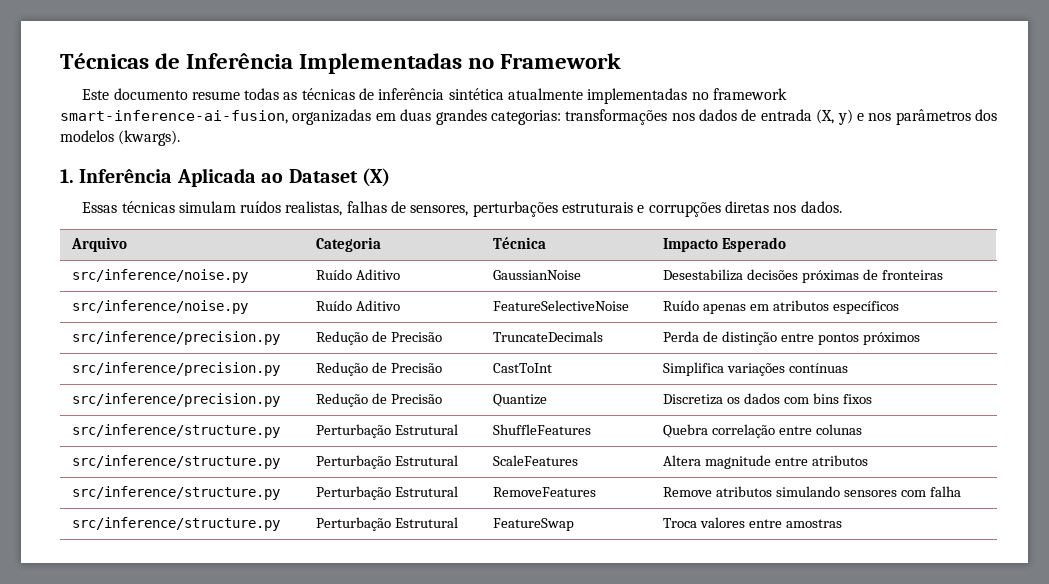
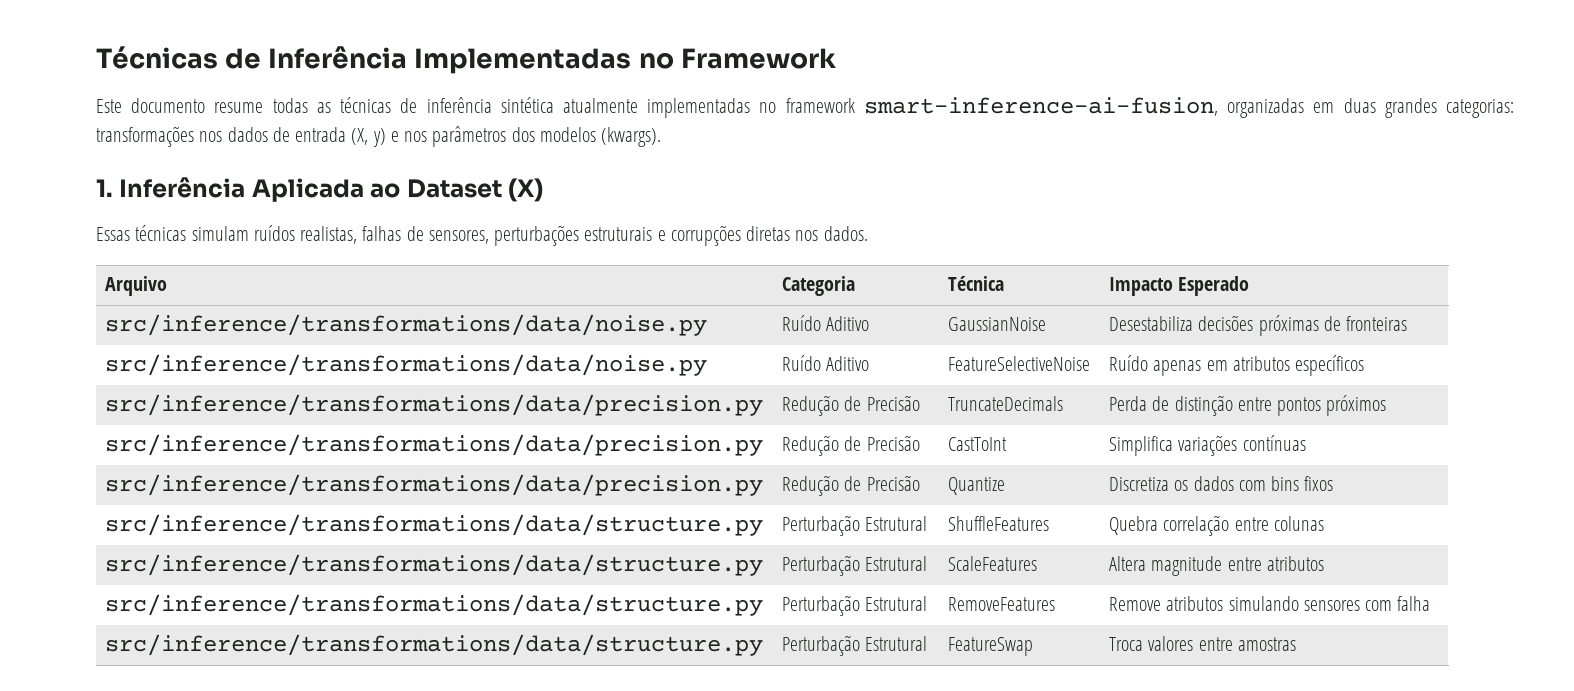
[72,269,249,283] src/inference/noise.py -> [105,314,708,336] src/inference/transformations/data/noise.py
[72,300,249,314] src/inference/noise.py -> [105,354,708,376] src/inference/transformations/data/noise.py
[72,331,281,345] src/inference/precision.py -> [105,394,764,416] src/inference/transformations/data/precision.py
[72,362,281,376] src/inference/precision.py -> [105,434,764,456] src/inference/transformations/data/precision.py
[72,393,281,407] src/inference/precision.py -> [105,474,764,496] src/inference/transformations/data/precision.py
[72,424,281,438] src/inference/structure.py -> [105,514,764,536] src/inference/transformations/data/structure.py
[72,455,281,469] src/inference/structure.py -> [105,554,764,576] src/inference/transformations/data/structure.py
[72,486,281,500] src/inference/structure.py -> [105,594,764,616] src/inference/transformations/data/structure.py
[72,517,281,531] src/inference/structure.py -> [105,634,764,656] src/inference/transformations/data/structure.py

